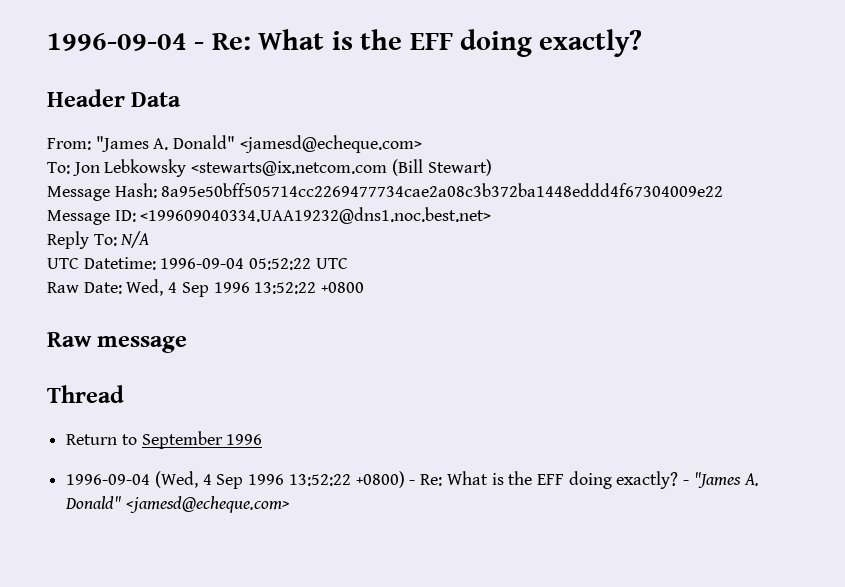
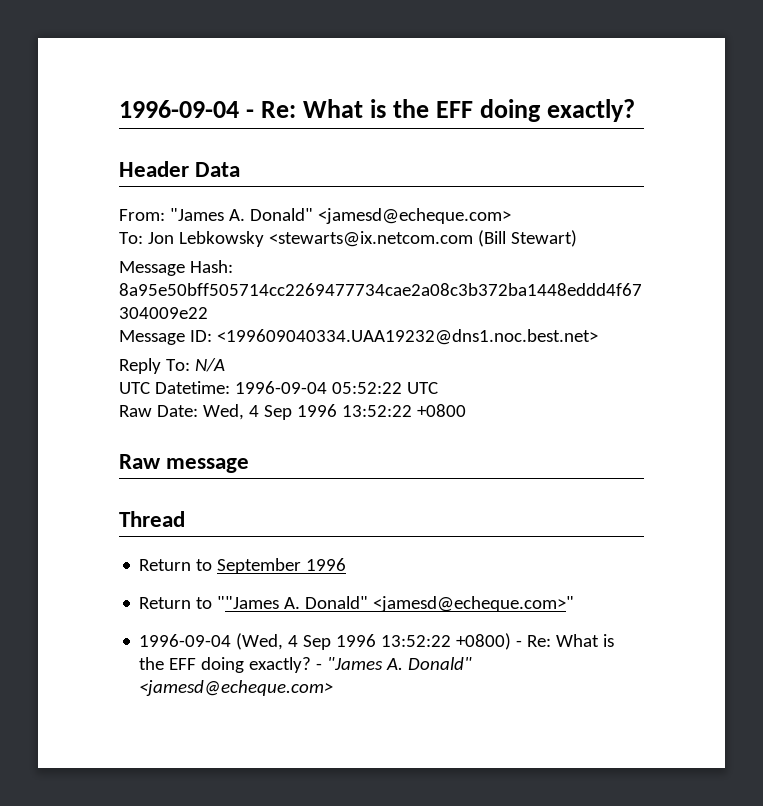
(263, 439) none -> [139,596,575,612] // Return to ""James A. Donald" <jamesd@echeque.com>"

